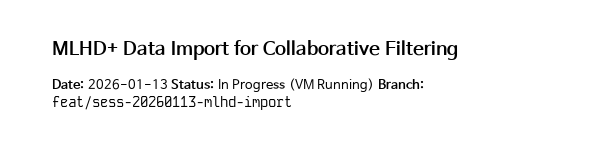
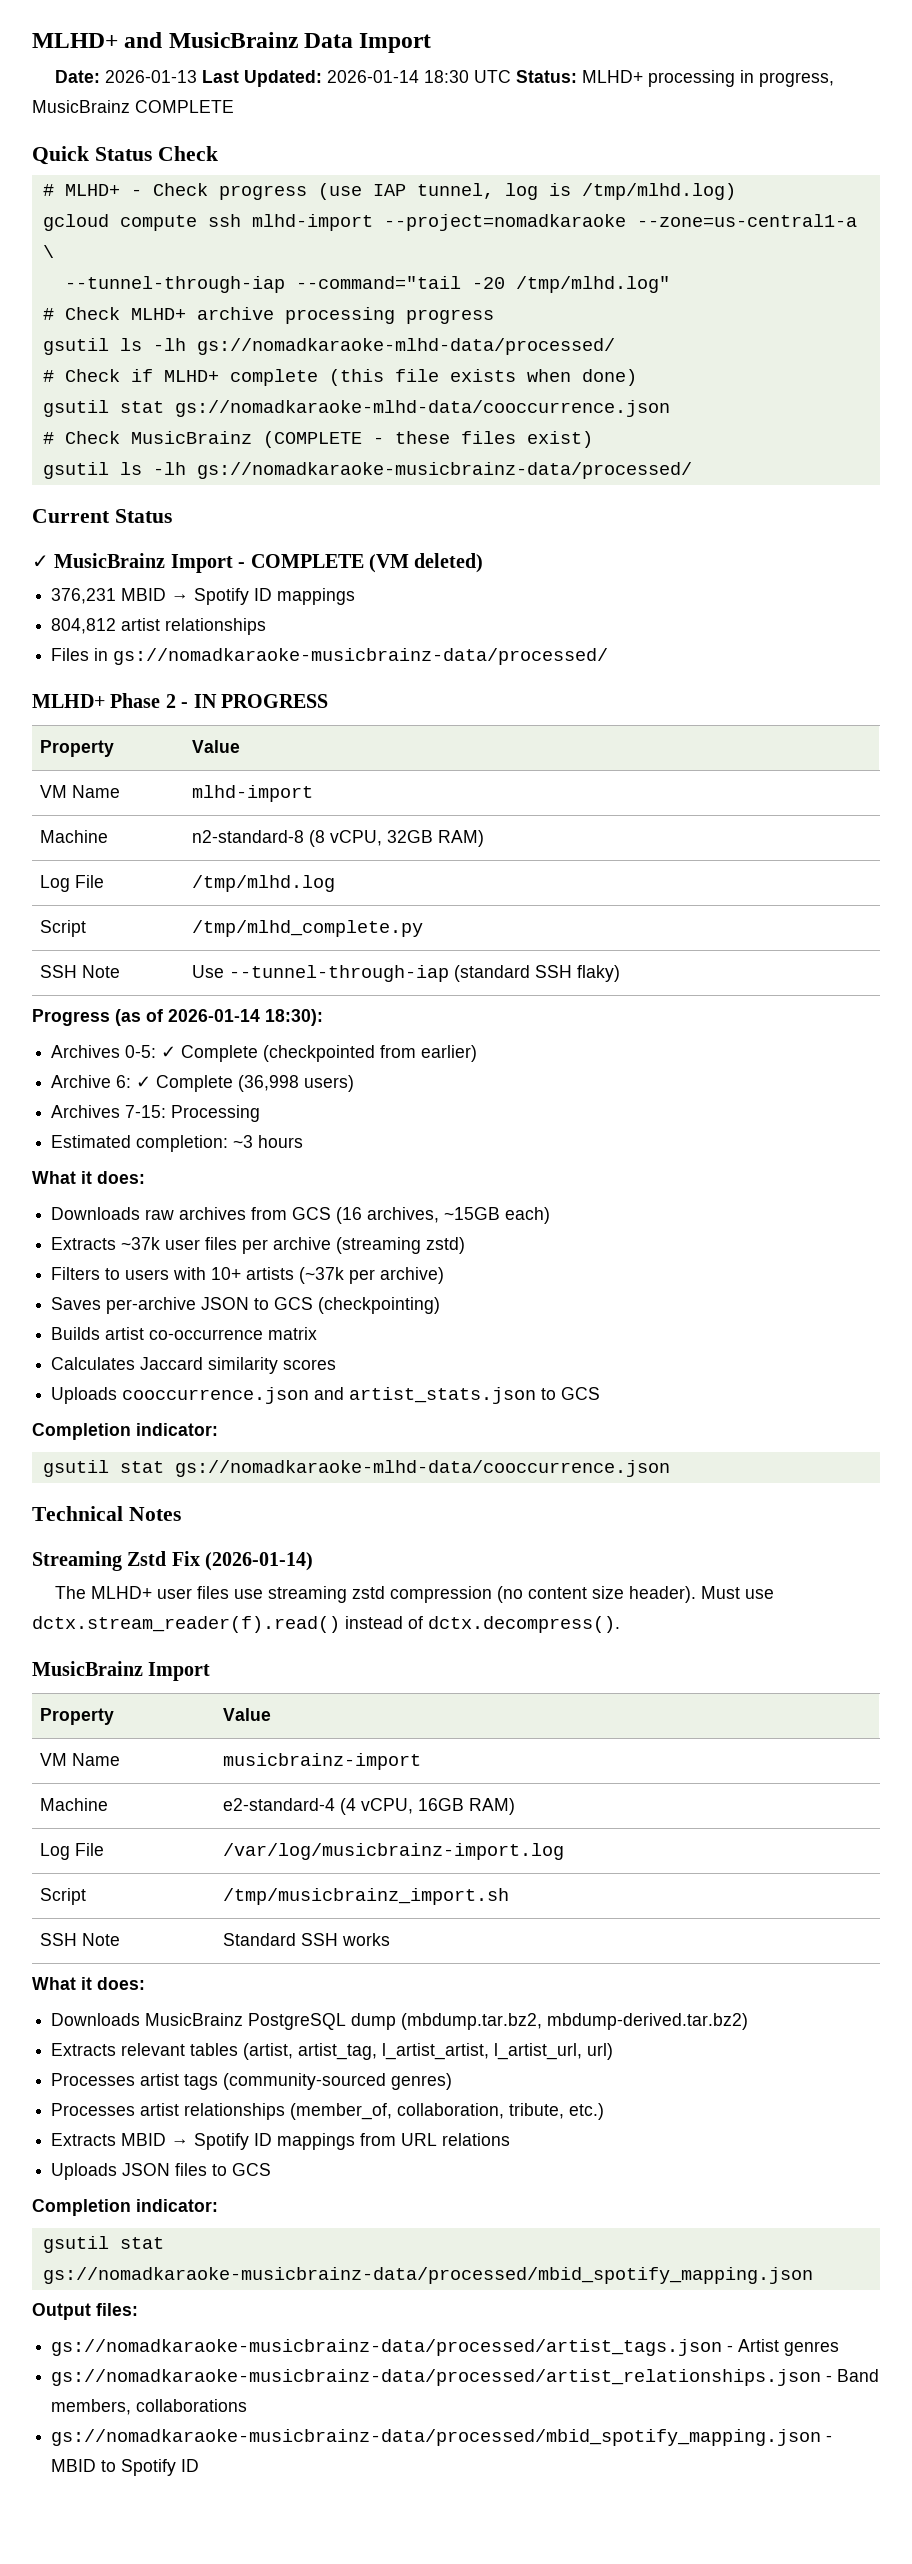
[52,41,118,55] MLHD+ -> [32,32,298,48] MLHD+ and MusicBrainz
[233,40,458,60] for Collaborative Filtering -> (432, 43) none
[171,78,424,93] [52,96,292,110] Status: In Progress (VM Running) Branch: feat/sess-20260113-mlhd-import -> [202,70,835,87] [32,100,234,113] [32,146,218,165] [42,183,736,200] [42,214,857,231] [42,245,54,258] [64,276,670,293] [42,307,494,324] [42,338,615,355] [42,369,637,386] [42,400,670,417] [42,431,593,448] [42,462,692,479] [32,509,172,523] [32,553,484,573] [51,588,356,605] [51,618,267,635] [51,648,609,665] [32,693,328,708] [40,740,115,757] [192,740,241,753] [40,785,121,798] [192,785,314,802] [40,830,109,843] [192,830,485,847] [40,875,105,892] [192,875,336,892] [40,920,87,937] [192,920,424,937] [40,965,121,978] [192,965,621,982] [32,1009,323,1026] [51,1045,478,1062] [51,1075,355,1092] [51,1105,261,1122] [51,1135,304,1152] [32,1171,145,1184] [51,1207,551,1224] [51,1237,466,1254] [51,1267,445,1284] [51,1297,441,1314] [51,1327,318,1340] [51,1357,337,1374] [51,1387,601,1404] [32,1423,218,1440] [42,1460,670,1477] [32,1506,181,1521] [32,1551,314,1571] [55,1586,775,1603] [32,1616,620,1633] [32,1661,211,1681] [40,1708,115,1725] [223,1708,272,1721] [40,1753,121,1766] [223,1753,422,1770] [40,1798,109,1811] [223,1798,516,1815] [40,1843,105,1860] [223,1843,565,1860] [40,1888,87,1905] [223,1888,510,1905] [40,1933,121,1946] [223,1933,391,1946] [32,1977,145,1990] [51,2013,749,2030] [51,2043,614,2060] [51,2073,453,2090] [51,2103,605,2120] [51,2133,511,2150] [51,2163,272,2180] [32,2199,218,2216] [42,2236,164,2253] [42,2267,813,2284] [32,2303,138,2320] [51,2339,840,2356] [51,2369,880,2386] [51,2399,248,2415] [51,2429,833,2446] [51,2459,200,2476] Last Updated: 2026-01-14 18:30 UTC Status: MLHD+ processing in progress, MusicBrainz COMPLETE // Quick Status Check // # MLHD+ - Check progress (use IAP tunnel, log is /tmp/mlhd.log) // gcloud compute ssh mlhd-import --project=nomadkaraoke --zone=us-central1-a \ // --tunnel-through-iap --command="tail -20 /tmp/mlhd.log" // # Check MLHD+ archive processing progress // gsutil ls -lh gs://nomadkaraoke-mlhd-data/processed/ // # Check if MLHD+ complete (this file exists when done) // gsutil stat gs://nomadkaraoke-mlhd-data/cooccurrence.json // # Check MusicBrainz (COMPLETE - these files exist) // gsutil ls -lh gs://nomadkaraoke-musicbrainz-data/processed/ // Current Status // ✓ MusicBrainz Import - COMPLETE (VM deleted) // 376,231 MBID → Spotify ID mappings // 804,812 artist relationships // Files in gs://nomadkaraoke-musicbrainz-data/processed/ // MLHD+ Phase 2 - IN PROGRESS // Property | Value // VM Name | mlhd-import // Machine | n2-standard-8 (8 vCPU, 32GB RAM) // Log File | /tmp/mlhd.log // Script | /tmp/mlhd_complete.py // SSH Note | Use --tunnel-through-iap (standard SSH flaky) // Progress (as of 2026-01-14 18:30): // Archives 0-5: ✓ Complete (checkpointed from earlier) // Archive 6: ✓ Complete (36,998 users) // Archives 7-15: Processing // Estimated completion: ~3 hours // What it does: // Downloads raw archives from GCS (16 archives, ~15GB each) // Extracts ~37k user files per archive (streaming zstd) // Filters to users with 10+ artists (~37k per archive) // Saves per-archive JSON to GCS (checkpointing) // Builds artist co-occurrence matrix // Calculates Jaccard similarity scores // Uploads cooccurrence.json and artist_stats.json to GCS // Completion indicator: // gsutil stat gs://nomadkaraoke-mlhd-data/cooccurrence.json // Technical Notes // Streaming Zstd Fix (2026-01-14) // The MLHD+ user files use streaming zstd compression (no content size header). Must use dctx.stream_reader(f).read() instead of dctx.decompress(). // MusicBrainz Import // Property | Value // VM Name | musicbrainz-import // Machine | e2-standard-4 (4 vCPU, 16GB RAM) // Log File | /var/log/musicbrainz-import.log // Script | /tmp/musicbrainz_import.sh // SSH Note | Standard SSH works // What it does: // Downloads MusicBrainz PostgreSQL dump (mbdump.tar.bz2, mbdump-derived.tar.bz2) // Extracts relevant tables (artist, artist_tag, l_artist_artist, l_artist_url, url) // Processes artist tags (community-sourced genres) // Processes artist relationships (member_of, collaboration, tribute, etc.) // Extracts MBID → Spotify ID mappings from URL relations // Uploads JSON files to GCS // Completion indicator: // gsutil stat gs://nomadkaraoke-musicbrainz-data/processed/mbid_spotify_mapping.json // Output files: // gs://nomadkaraoke-musicbrainz-data/processed/artist_tags.json - Artist genres // gs://nomadkaraoke-musicbrainz-data/processed/artist_relationships.json - Band members, collaborations // gs://nomadkaraoke-musicbrainz-data/processed/mbid_spotify_mapping.json - MBID to Spotify ID

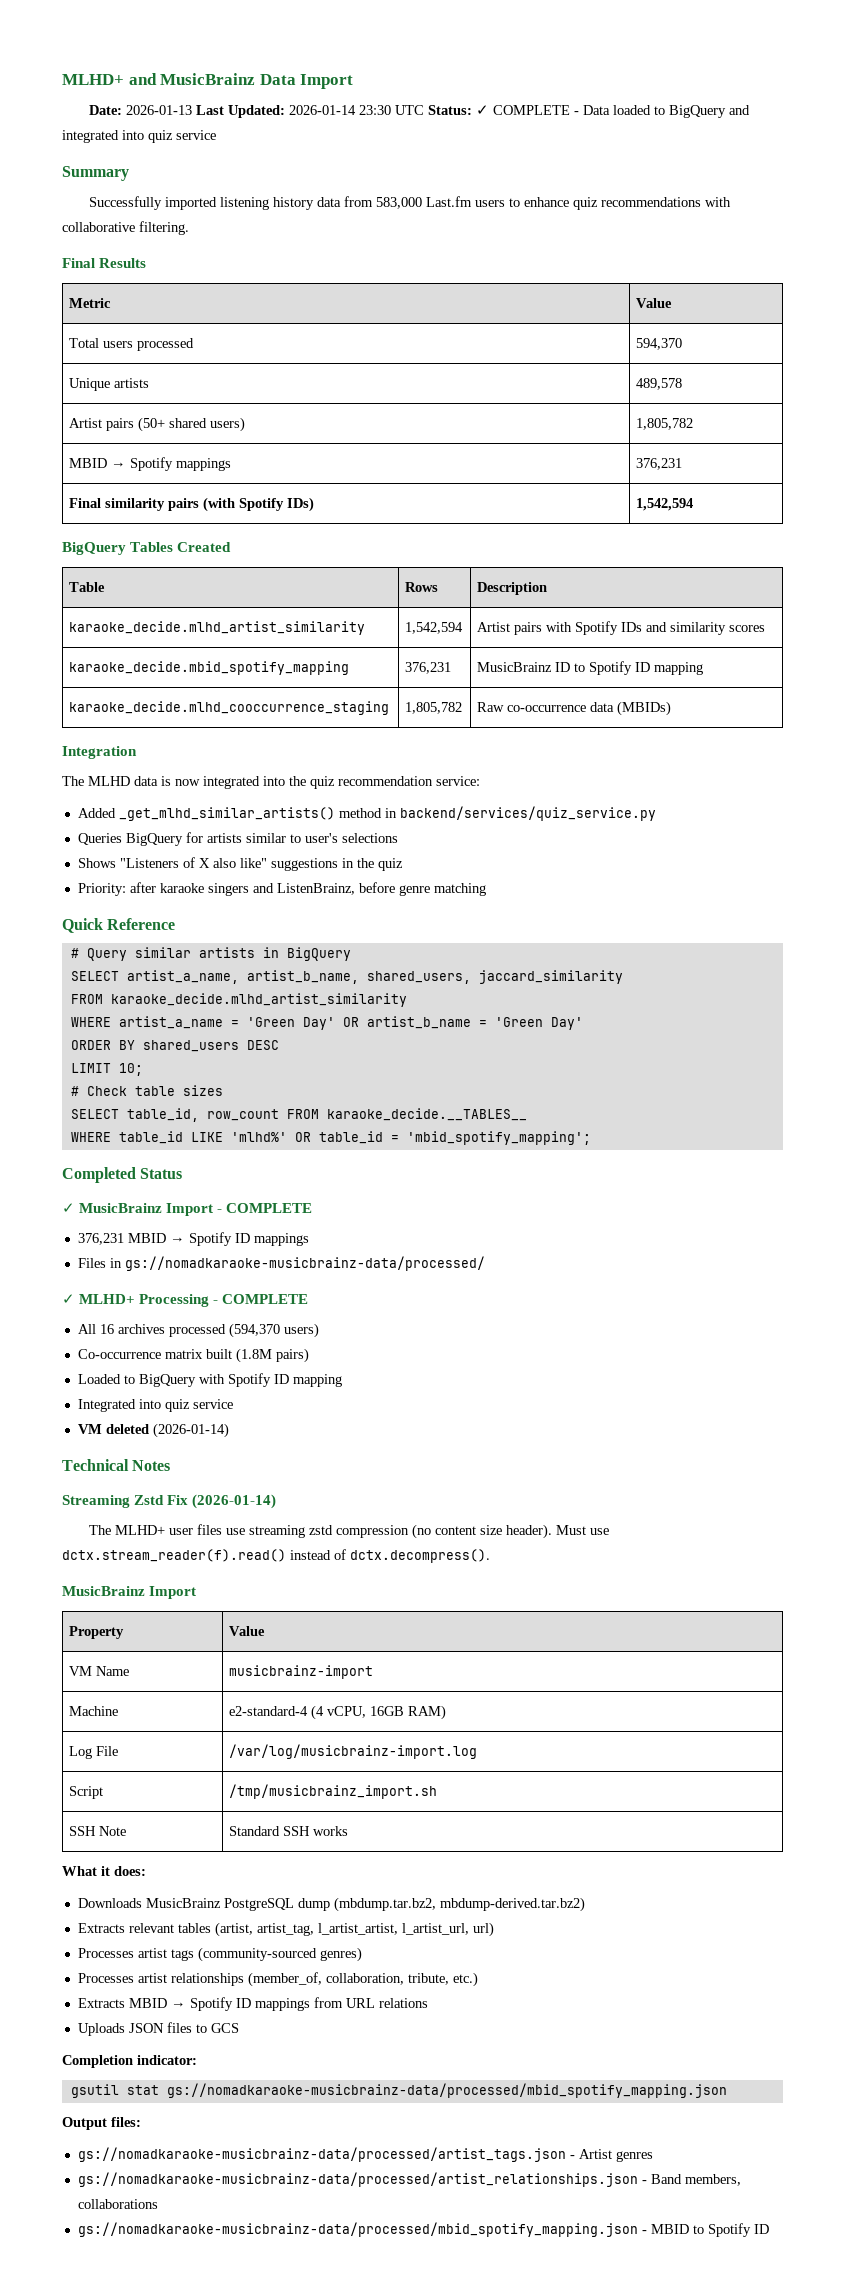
[424,70,470,83] 18:30 -> [358,105,391,115] 23:30
[582,70,835,87] [32,100,234,113] MLHD+ processing in progress, MusicBrainz COMPLETE -> [475,105,750,118] [62,130,216,143] [62,166,129,181] [88,196,731,210] [62,221,189,235] [62,258,147,268] [68,298,111,308] [635,298,672,308] [68,338,194,351] [635,338,682,350] [68,378,149,391] [635,378,682,390] [68,417,245,432] [635,418,693,430] [68,457,231,471] [635,458,682,470] [68,497,314,512] [635,498,693,511] [62,542,232,555] [68,582,105,592] [404,582,438,592] [476,582,547,595] [68,621,365,635] [404,622,463,634] [476,621,765,635] [68,661,349,675] [404,662,451,674] [476,661,703,675] [68,701,389,715] [404,702,462,714] [476,701,671,716] [62,746,137,759] [62,776,480,789] [77,806,656,821] [77,832,398,846] [77,857,403,871] [77,882,486,896] ✓ COMPLETE - Data loaded to BigQuery and integrated into quiz service // Summary // Successfully imported listening history data from 583,000 Last.fm users to enhance quiz recommendations with collaborative filtering. // Final Results // Metric | Value // Total users processed | 594,370 // Unique artists | 489,578 // Artist pairs (50+ shared users) | 1,805,782 // MBID → Spotify mappings | 376,231 // Final similarity pairs (with Spotify IDs) | 1,542,594 // BigQuery Tables Created // Table | Rows | Description // karaoke_decide.mlhd_artist_similarity | 1,542,594 | Artist pairs with Spotify IDs and similarity scores // karaoke_decide.mbid_spotify_mapping | 376,231 | MusicBrainz ID to Spotify ID mapping // karaoke_decide.mlhd_cooccurrence_staging | 1,805,782 | Raw co-occurrence data (MBIDs) // Integration // The MLHD data is now integrated into the quiz recommendation service: // Added _get_mlhd_similar_artists() method in backend/services/quiz_service.py // Queries BigQuery for artists similar to user's selections // Shows "Listeners of X also like" suggestions in the quiz // Priority: after karaoke singers and ListenBrainz, before genre matching
[94,146,218,161] [42,183,736,200] [42,214,857,231] [42,245,54,258] [64,276,670,293] [42,307,494,324] [42,338,615,355] [42,369,637,386] [42,400,670,417] [42,431,593,448] [42,462,692,479] [32,509,110,523] Status Check // # MLHD+ - Check progress (use IAP tunnel, log is /tmp/mlhd.log) // gcloud compute ssh mlhd-import --project=nomadkaraoke --zone=us-central1-a \ // --tunnel-through-iap --command="tail -20 /tmp/mlhd.log" // # Check MLHD+ archive processing progress // gsutil ls -lh gs://nomadkaraoke-mlhd-data/processed/ // # Check if MLHD+ complete (this file exists when done) // gsutil stat gs://nomadkaraoke-mlhd-data/cooccurrence.json // # Check MusicBrainz (COMPLETE - these files exist) // gsutil ls -lh gs://nomadkaraoke-musicbrainz-data/processed/ // Current -> [107,918,176,930] [70,947,351,961] [70,970,623,984] [70,993,407,1007] [70,1016,583,1030] [70,1040,279,1052] [70,1063,143,1076] [70,1085,223,1096] [70,1108,527,1122] [70,1131,591,1145] [62,1167,136,1183] Reference // # Query similar artists in BigQuery // SELECT artist_a_name, artist_b_name, shared_users, jaccard_similarity // FROM karaoke_decide.mlhd_artist_similarity // WHERE artist_a_name = 'Green Day' OR artist_b_name = 'Green Day' // ORDER BY shared_users DESC // LIMIT 10; // # Check table sizes // SELECT table_id, row_count FROM karaoke_decide.__TABLES__ // WHERE table_id LIKE 'mlhd%' OR table_id = 'mbid_spotify_mapping'; // Completed
[369,553,484,573] (VM deleted) -> (313, 1208) none
[51,618,267,635] // 804,812 artist relationships -> (309, 1239) none
[32,693,328,708] [40,740,115,757] [192,740,241,753] [40,785,121,798] [192,785,314,802] [40,830,109,843] [192,830,485,847] [40,875,105,892] [192,875,336,892] [40,920,87,937] [192,920,424,937] [40,965,121,978] [192,965,621,982] [32,1009,323,1026] [51,1045,478,1062] [51,1075,355,1092] [51,1105,261,1122] [51,1135,304,1152] [32,1171,145,1184] [51,1207,551,1224] [51,1237,466,1254] [51,1267,445,1284] [51,1297,441,1314] [51,1327,318,1340] [51,1357,337,1374] [51,1387,601,1404] [32,1423,218,1440] [42,1460,670,1477] MLHD+ Phase 2 - IN PROGRESS // Property | Value // VM Name | mlhd-import // Machine | n2-standard-8 (8 vCPU, 32GB RAM) // Log File | /tmp/mlhd.log // Script | /tmp/mlhd_complete.py // SSH Note | Use --tunnel-through-iap (standard SSH flaky) // Progress (as of 2026-01-14 18:30): // Archives 0-5: ✓ Complete (checkpointed from earlier) // Archive 6: ✓ Complete (36,998 users) // Archives 7-15: Processing // Estimated completion: ~3 hours // What it does: // Downloads raw archives from GCS (16 archives, ~15GB each) // Extracts ~37k user files per archive (streaming zstd) // Filters to users with 10+ artists (~37k per archive) // Saves per-archive JSON to GCS (checkpointing) // Builds artist co-occurrence matrix // Calculates Jaccard similarity scores // Uploads cooccurrence.json and artist_stats.json to GCS // Completion indicator: // gsutil stat gs://nomadkaraoke-mlhd-data/cooccurrence.json -> [62,1294,309,1307] [77,1323,319,1338] [77,1348,309,1363] [77,1373,342,1387] [77,1399,233,1412] [77,1423,229,1438] ✓ MLHD+ Processing - COMPLETE // All 16 archives processed (594,370 users) // Co-occurrence matrix built (1.8M pairs) // Loaded to BigQuery with Spotify ID mapping // Integrated into quiz service // VM deleted (2026-01-14)

